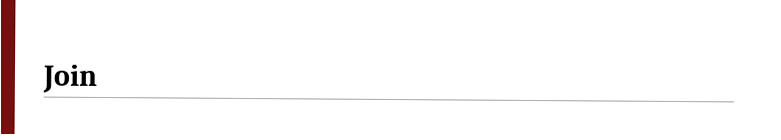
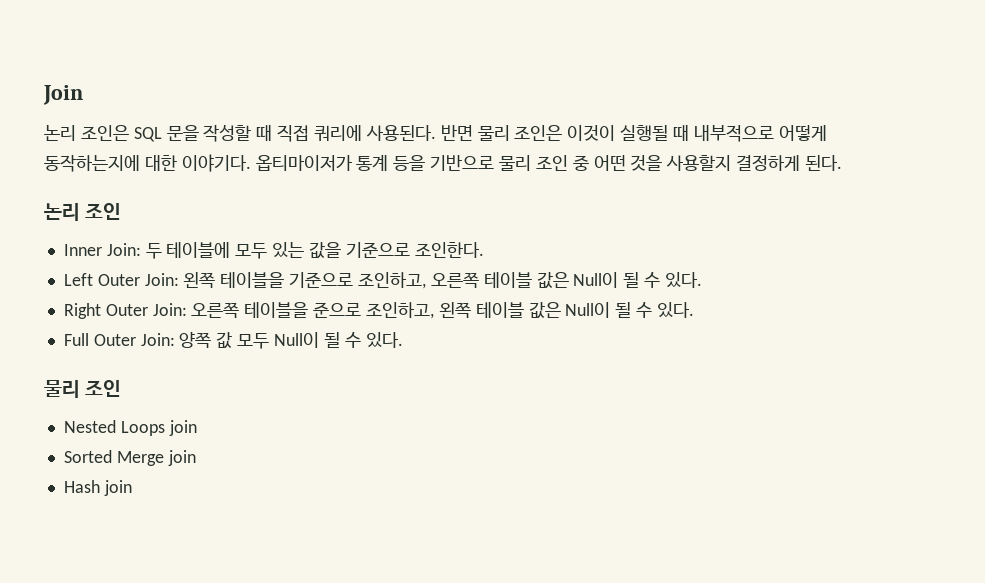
(98, 78) none -> [44,124,827,142] [44,154,843,172] [44,203,122,221] [63,242,484,259] [63,272,702,289] [63,302,694,319] [63,331,403,349] [44,380,122,398] [63,420,197,436] [63,450,196,466] [63,480,132,496] // 논리 조인은 SQL 문을 작성할 때 직접 쿼리에 사용된다. 반면 물리 조인은 이것이 실행될 때 내부적으로 어떻게 동작하는지에 대한 이야기다. 옵티마이저가 통계 등을 기반으로 물리 조인 중 어떤 것을 사용할지 결정하게 된다. // 논리 조인 // Inner Join: 두 테이블에 모두 있는 값을 기준으로 조인한다. // Left Outer Join: 왼쪽 테이블을 기준으로 조인하고, 오른쪽 테이블 값은 Null이 될 수 있다. // Right Outer Join: 오른쪽 테이블을 준으로 조인하고, 왼쪽 테이블 값은 Null이 될 수 있다. // Full Outer Join: 양쪽 값 모두 Null이 될 수 있다. // 물리 조인 // Nested Loops join // Sorted Merge join // Hash join

